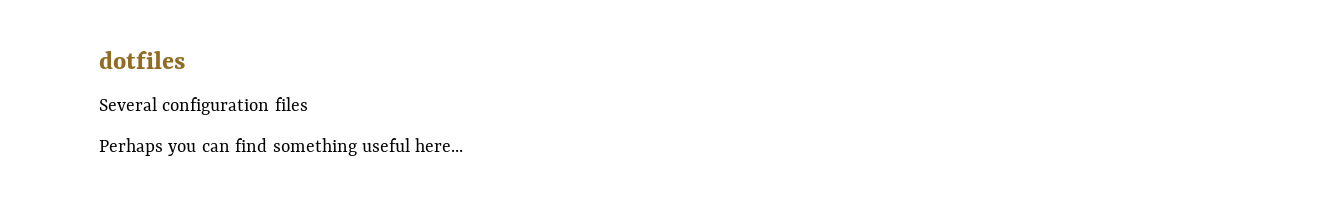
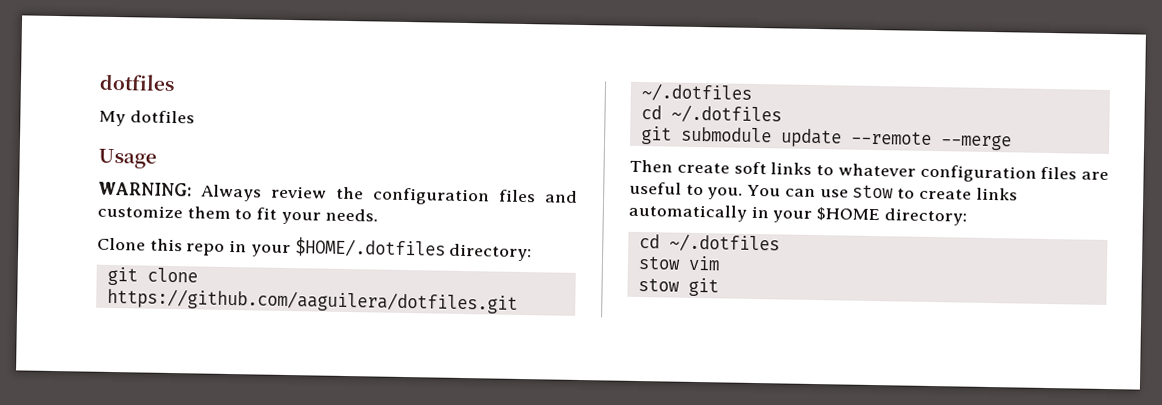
[99,51,185,69] [99,97,308,115] [99,138,464,156] dotfiles // Several configuration files // Perhaps you can find something useful here... -> [99,73,175,92] [99,110,195,127] [98,148,157,169] [98,181,578,206] [97,204,378,225] [97,237,533,262] [106,266,198,286] [106,287,518,314] [640,83,753,102] [640,104,782,124] [640,126,1012,151] [629,159,1109,183] [629,181,1018,201] [628,203,967,226] [638,233,780,253] [637,255,720,271] [637,277,719,297] dotfiles // My dotfiles // Usage // WARNING: Always review the configuration files and customize them to fit your needs. // Clone this repo in your $HOME/.dotfiles directory: // git clone https://github.com/aaguilera/dotfiles.git ~/.dotfiles // cd ~/.dotfiles // git submodule update --remote --merge // Then create soft links to whatever configuration files are useful to you. You can use stow to create links automatically in your $HOME directory: // cd ~/.dotfiles // stow vim // stow git

